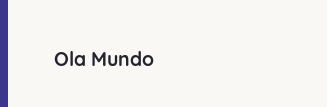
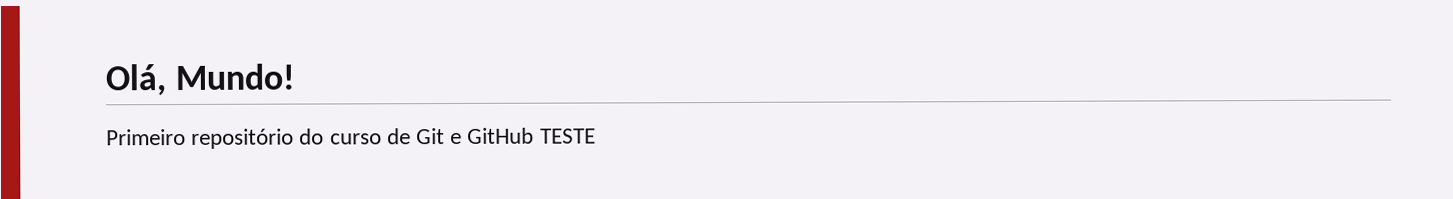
[54,51,155,66] Ola Mundo -> [105,63,295,97] [106,127,596,149] Olá, Mundo! // Primeiro repositório do curso de Git e GitHub TESTE

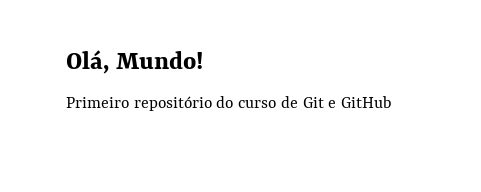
[539,128,596,144] TESTE -> (393, 102) none

